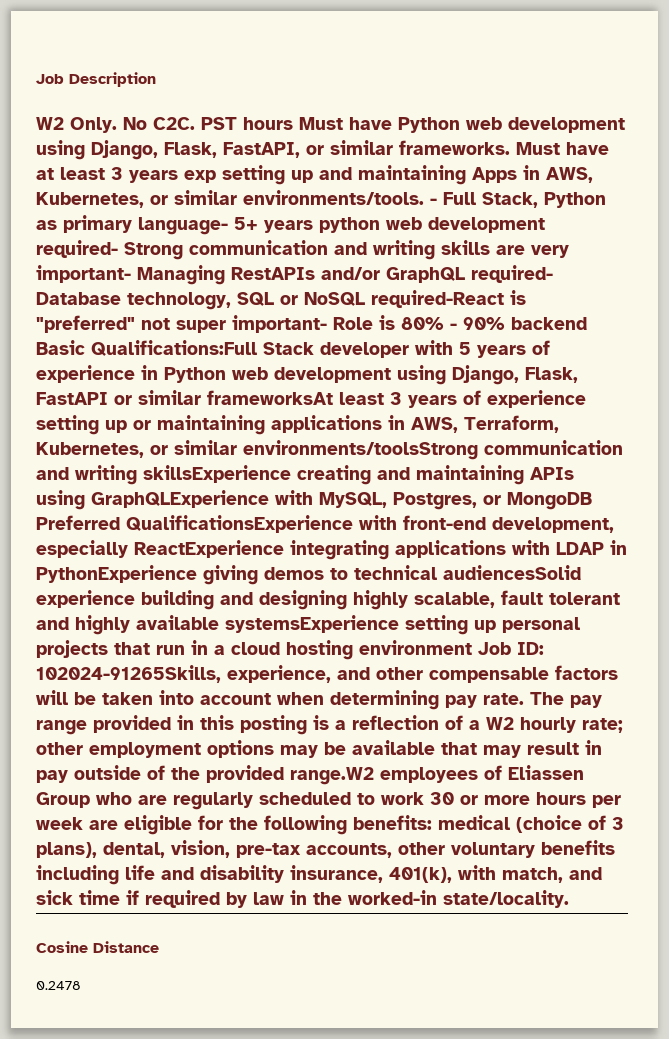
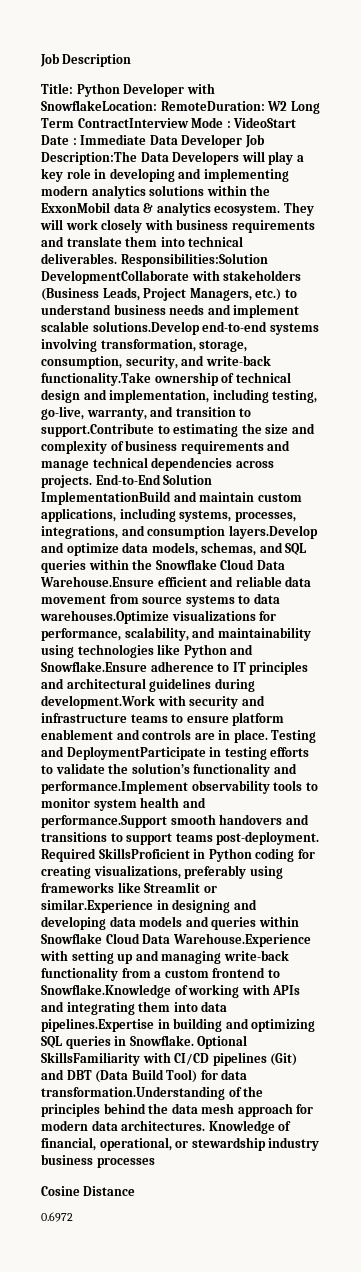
[36,117,625,133] [36,140,609,160] [36,165,593,185] [36,190,606,208] [36,215,545,235] [36,240,569,260] [36,265,553,285] [36,290,526,310] [36,315,587,333] [36,340,550,358] [36,365,578,385] [36,390,586,408] [36,415,559,435] [36,440,623,460] [36,465,574,485] [36,490,592,510] [36,515,614,533] [36,540,627,560] [36,565,581,585] [36,590,620,610] [36,615,580,635] [36,640,544,660] [36,665,618,683] [36,690,602,710] [36,715,623,735] [36,740,602,758] [36,765,584,785] [36,792,621,810] [36,815,624,835] [36,840,615,858] [36,865,602,885] [36,890,569,908] W2 Only. No C2C. PST hours Must have Python web development using Django, Flask, FastAPI, or similar frameworks. Must have at least 3 years exp setting up and maintaining Apps in AWS, Kubernetes, or similar environments/tools. - Full Stack, Python as primary language- 5+ years python web development required- Strong communication and writing skills are very important- Managing RestAPIs and/or GraphQL required- Database technology, SQL or NoSQL required-React is "preferred" not super important- Role is 80% - 90% backend Basic Qualifications:Full Stack developer with 5 years of experience in Python web development using Django, Flask, FastAPI or similar frameworksAt least 3 years of experience setting up or maintaining applications in AWS, Terraform, Kubernetes, or similar environments/toolsStrong communication and writing skillsExperience creating and maintaining APIs using GraphQLExperience with MySQL, Postgres, or MongoDB Preferred QualificationsExperience with front-end development, especially ReactExperience integrating applications with LDAP in PythonExperience giving demos to technical audiencesSolid experience building and designing highly scalable, fault tolerant and highly available systemsExperience setting up personal projects that run in a cloud hosting environment Job ID: 102024-91265Skills, experience, and other compensable factors will be taken into account when determining pay rate. The pay range provided in this posting is a reflection of a W2 hourly rate; other employment options may be available that may result in pay outside of the provided range.W2 employees of Eliassen Group who are regularly scheduled to work 30 or more hours per week are eligible for the following benefits: medical (choice of 3 plans), dental, vision, pre-tax accounts, other voluntary benefits including life and disability insurance, 401(k), with match, and sick time if required by law in the worked-in state/locality. -> [41,83,215,97] [41,100,320,114] [41,117,297,128] [41,134,265,148] [41,151,304,165] [41,168,289,182] [41,185,271,199] [41,202,314,216] [40,219,315,233] [41,236,244,247] [41,253,268,267] [41,270,302,284] [41,287,297,301] [41,304,300,318] [41,321,319,335] [41,338,248,352] [41,355,271,369] [41,372,291,386] [41,389,318,403] [41,406,252,420] [41,423,315,437] [41,440,291,454] [41,457,274,471] [41,474,213,488] [41,491,302,505] [41,508,296,522] [41,525,318,539] [41,542,307,556] [41,559,285,573] [40,576,312,587] [41,593,280,607] [40,610,277,624] [41,627,311,641] [41,644,254,658] [41,661,309,675] [41,678,255,692] [41,695,265,709] [41,712,285,726] [41,729,317,743] [41,746,310,760] [41,763,297,777] [41,780,318,794] [41,797,206,811] [41,814,309,828] [41,831,320,845] [41,848,315,862] [41,865,283,879] [41,882,217,893] [41,899,257,913] [41,916,299,930] [41,933,311,947] [40,950,289,964] [41,967,280,981] [41,984,301,998] [41,1001,228,1015] [41,1018,316,1032] [41,1035,248,1049] [41,1052,298,1066] [41,1069,248,1083] [41,1086,264,1100] [41,1103,314,1117] [41,1120,292,1134] [41,1137,320,1151] [41,1154,155,1168] Title: Python Developer with SnowflakeLocation: RemoteDuration: W2 Long Term ContractInterview Mode : VideoStart Date : Immediate Data Developer Job Description:The Data Developers will play a key role in developing and implementing modern analytics solutions within the ExxonMobil data & analytics ecosystem. They will work closely with business requirements and translate them into technical deliverables. Responsibilities:Solution DevelopmentCollaborate with stakeholders (Business Leads, Project Managers, etc.) to understand business needs and implement scalable solutions.Develop end-to-end systems involving transformation, storage, consumption, security, and write-back functionality.Take ownership of technical design and implementation, including testing, go-live, warranty, and transition to support.Contribute to estimating the size and complexity of business requirements and manage technical dependencies across projects. End-to-End Solution ImplementationBuild and maintain custom applications, including systems, processes, integrations, and consumption layers.Develop and optimize data models, schemas, and SQL queries within the Snowflake Cloud Data Warehouse.Ensure efficient and reliable data movement from source systems to data warehouses.Optimize visualizations for performance, scalability, and maintainability using technologies like Python and Snowflake.Ensure adherence to IT principles and architectural guidelines during development.Work with security and infrastructure teams to ensure platform enablement and controls are in place. Testing and DeploymentParticipate in testing efforts to validate the solution’s functionality and performance.Implement observability tools to monitor system health and performance.Support smooth handovers and transitions to support teams post-deployment. Required SkillsProficient in Python coding for creating visualizations, preferably using frameworks like Streamlit or similar.Experience in designing and developing data models and queries within Snowflake Cloud Data Warehouse.Experience with setting up and managing write-back functionality from a custom frontend to Snowflake.Knowledge of working with APIs and integrating them into data pipelines.Expertise in building and optimizing SQL queries in Snowflake. Optional SkillsFamiliarity with CI/CD pipelines (Git) and DBT (Data Build Tool) for data transformation.Understanding of the principles behind the data mesh approach for modern data architectures. Knowledge of financial, operational, or stewardship industry business processes
[36,981,81,990] 0.2478 -> [41,1212,73,1222] 0.6972

